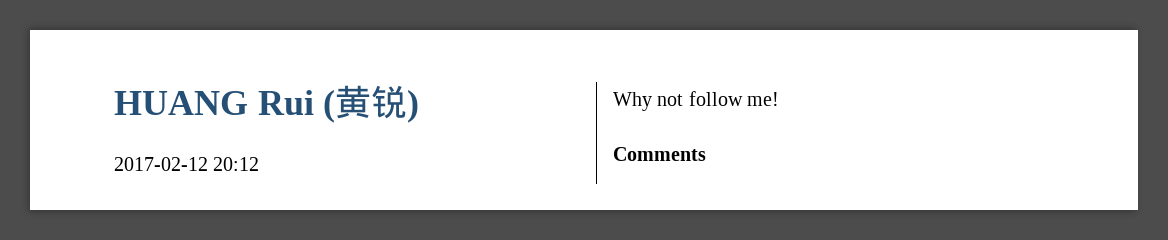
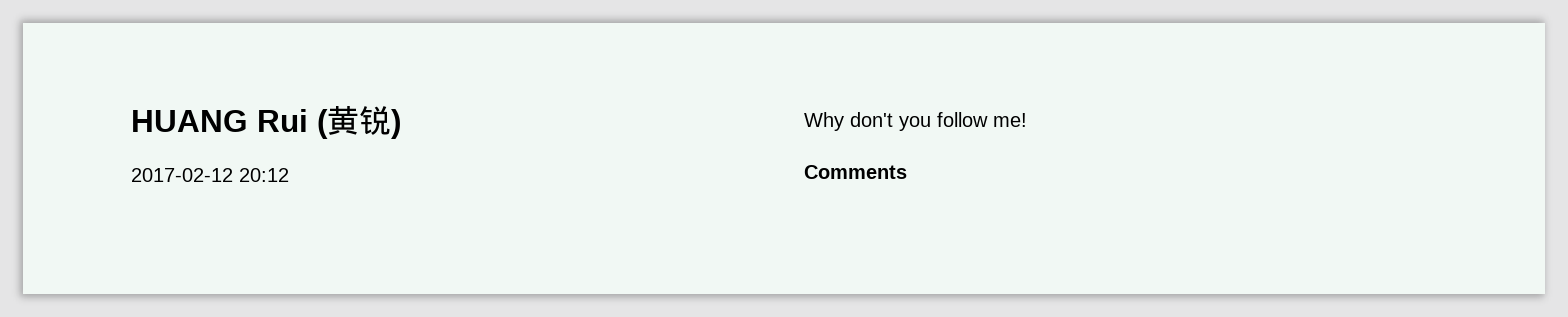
[657,94,684,106] not -> [850,112,931,131] don't you

